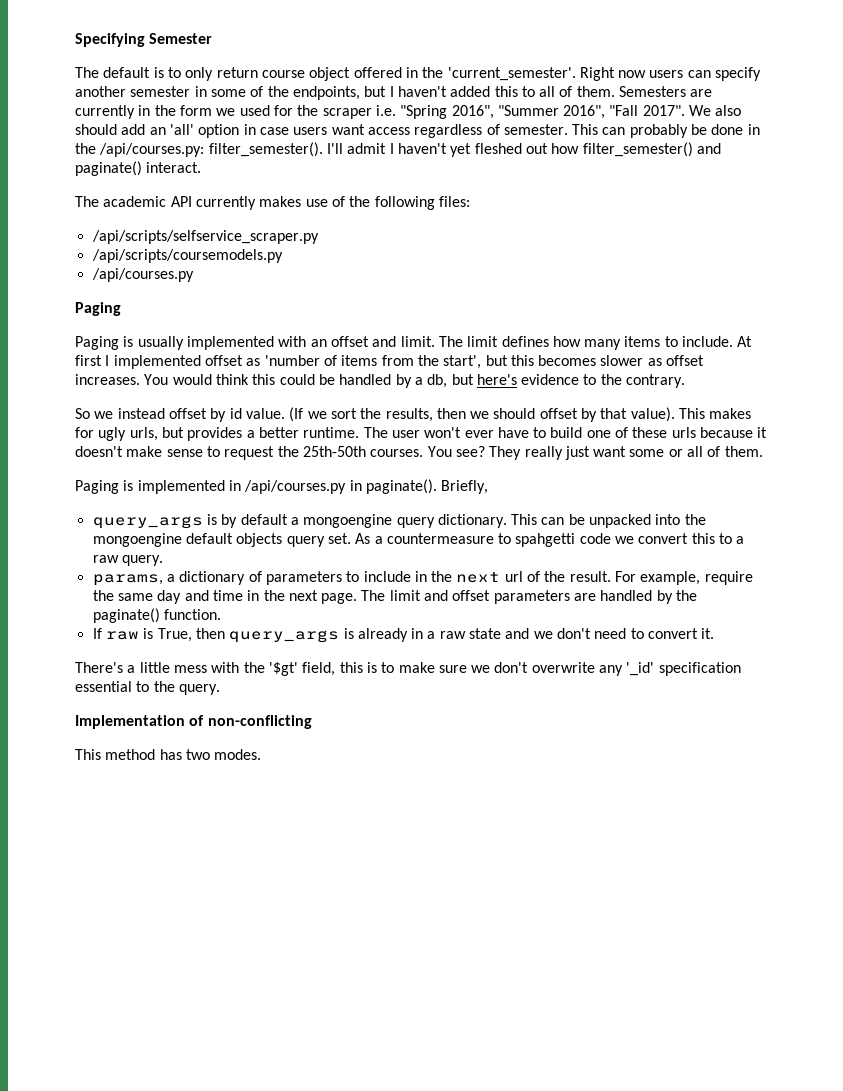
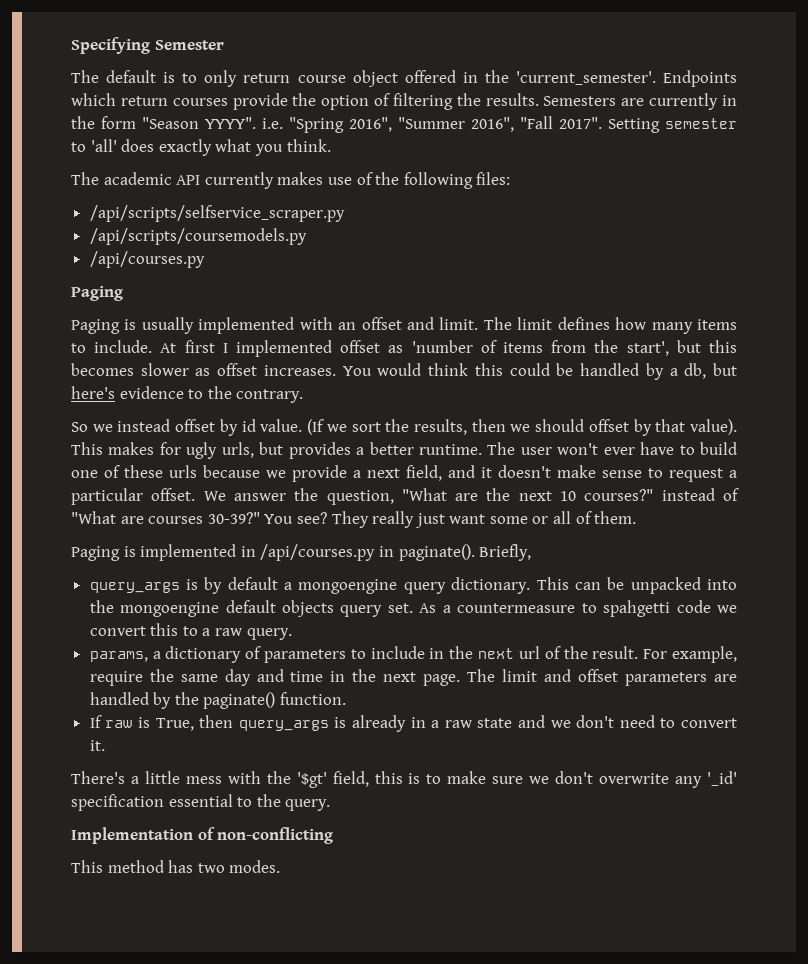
[579,67,762,81] [75,86,615,100] Right now users can specify another semester in some of the endpoints, but I haven't added this to all of them. -> [662,70,737,87] [71,93,539,110] Endpoints which return courses provide the option of filtering the results.
[216,105,372,119] we used for the scraper -> [142,117,256,129] "Season YYYY".
[689,105,742,116] [75,124,760,138] [75,142,721,157] [75,161,202,176] We also should add an 'all' option in case users want access regardless of semester. This can probably be done in the /api/courses.py: filter_semester(). I'll admit I haven't yet fleshed out how filter_semester() and paginate() interact. -> [608,118,737,133] [71,139,331,156] Setting semester to 'all' does exactly what you think.
(754, 432) none -> [266,465,475,482] we provide a next field, and
[277,446,424,457] the 25th-50th courses. -> [729,470,737,478] [71,488,739,505] [71,511,260,524] a particular offset. We answer the question, "What are the next 10 courses?" instead of "What are courses 30-39?"

